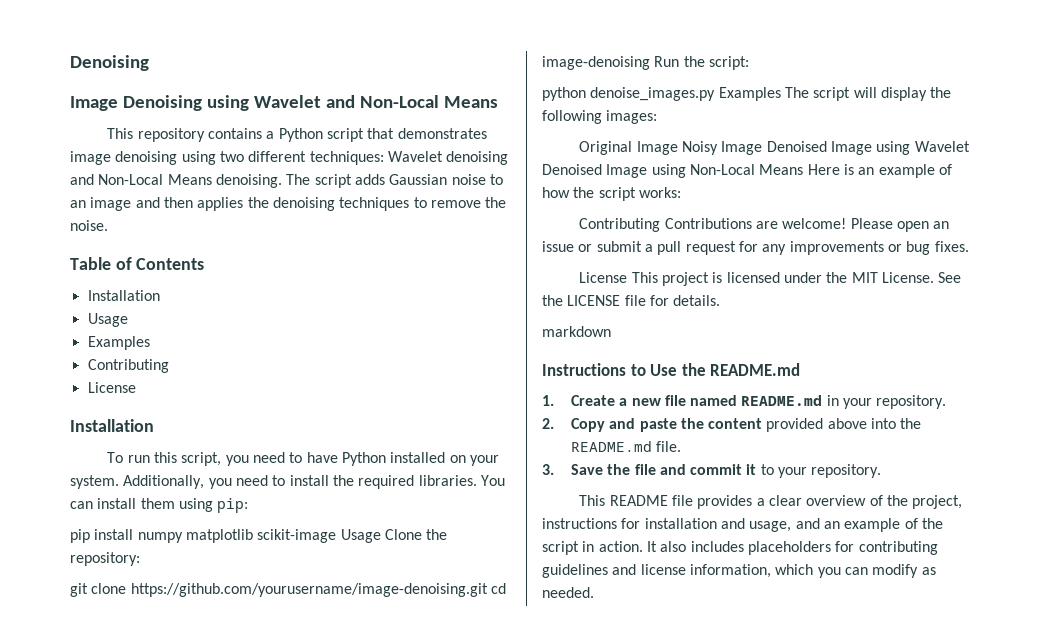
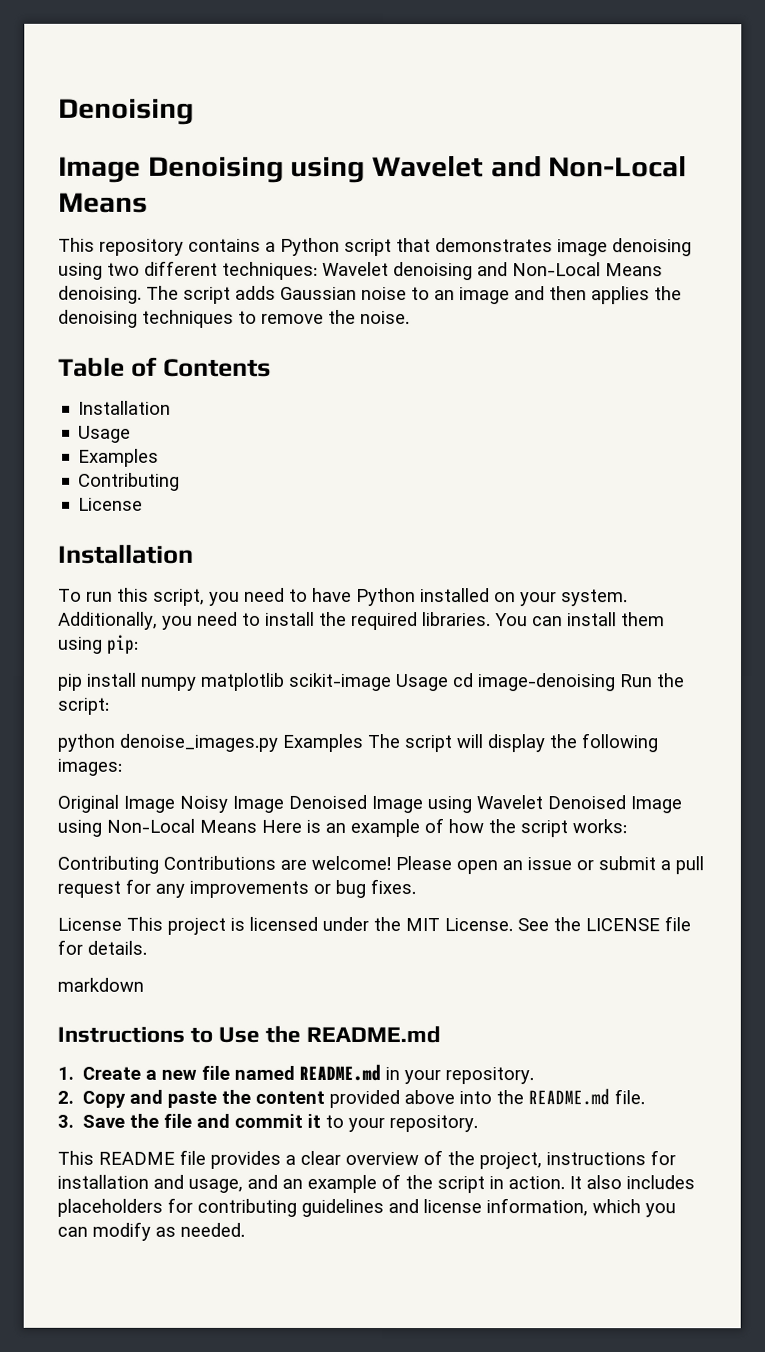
[384,529,448,540] [70,552,140,566] [70,583,488,597] Clone the repository: // git clone https://github.com/yourusername/image-denoising.git -> (449, 683) none

